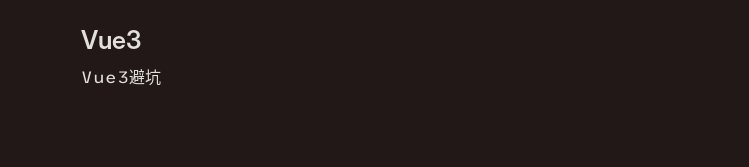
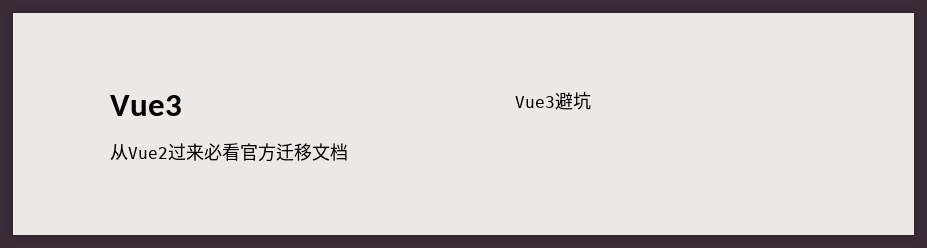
[81,30,141,49] Vue3 -> [110,95,182,116] [110,143,348,162] Vue3 // 从Vue2过来必看官方迁移文档

